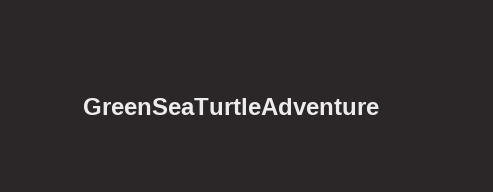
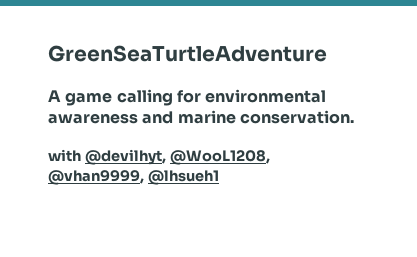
(379, 106) none -> [48,89,327,106] [48,110,354,124] [48,149,270,165] [48,170,219,185] // A game calling for environmental awareness and marine conservation. // with @devilhyt, @WooL1208, @vhan9999, @lhsueh1

